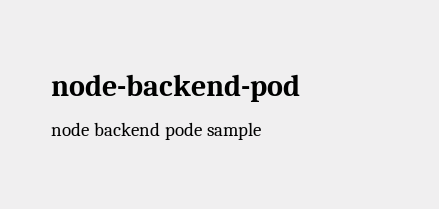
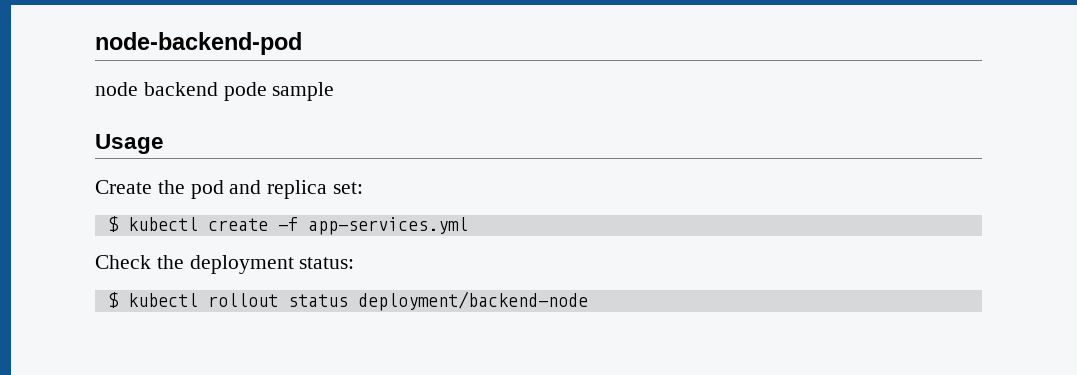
(262, 131) none -> [95,134,164,154] [95,180,364,199] [107,216,468,235] [95,255,355,274] [107,291,588,311] // Usage // Create the pod and replica set: // $ kubectl create -f app-services.yml // Check the deployment status: // $ kubectl rollout status deployment/backend-node

